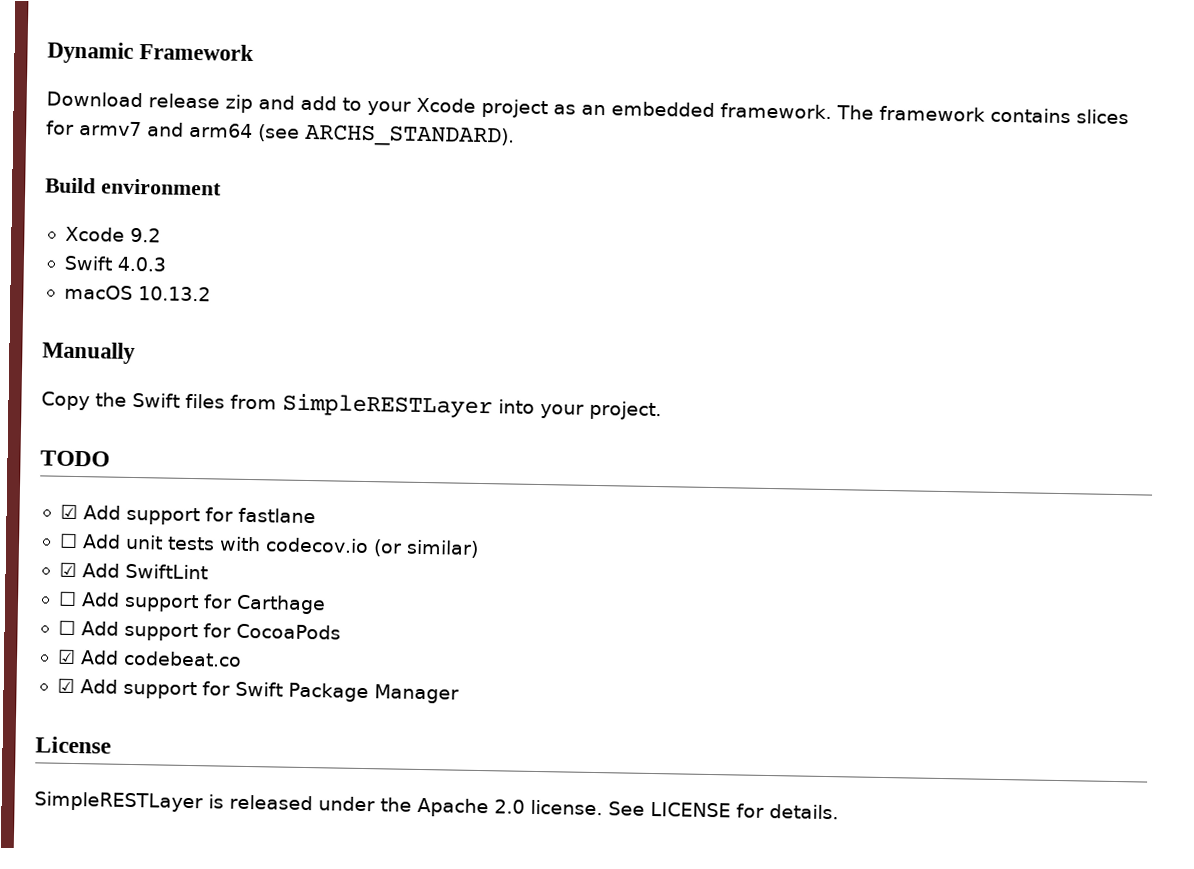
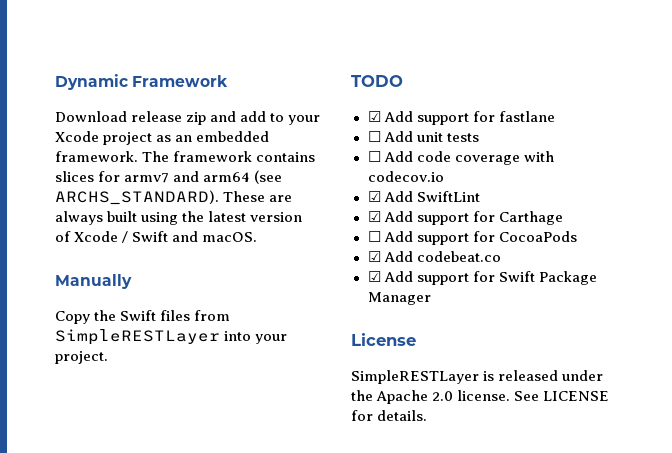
[45,177,222,196] [64,226,161,243] [63,255,166,272] [63,284,211,302] // Build environment // Xcode 9.2 // Swift 4.0.3 // macOS 10.13.2 -> [223,191,293,202] [55,211,303,225] [55,231,258,243] These are always built using the latest version of Xcode / Swift and macOS.
(215, 543) none -> [367,151,520,165] // ☐ Add code coverage
[372,539,479,558] (or similar) -> (444, 176) none
[57,591,77,607] ☐ -> [367,211,381,222] ☑

